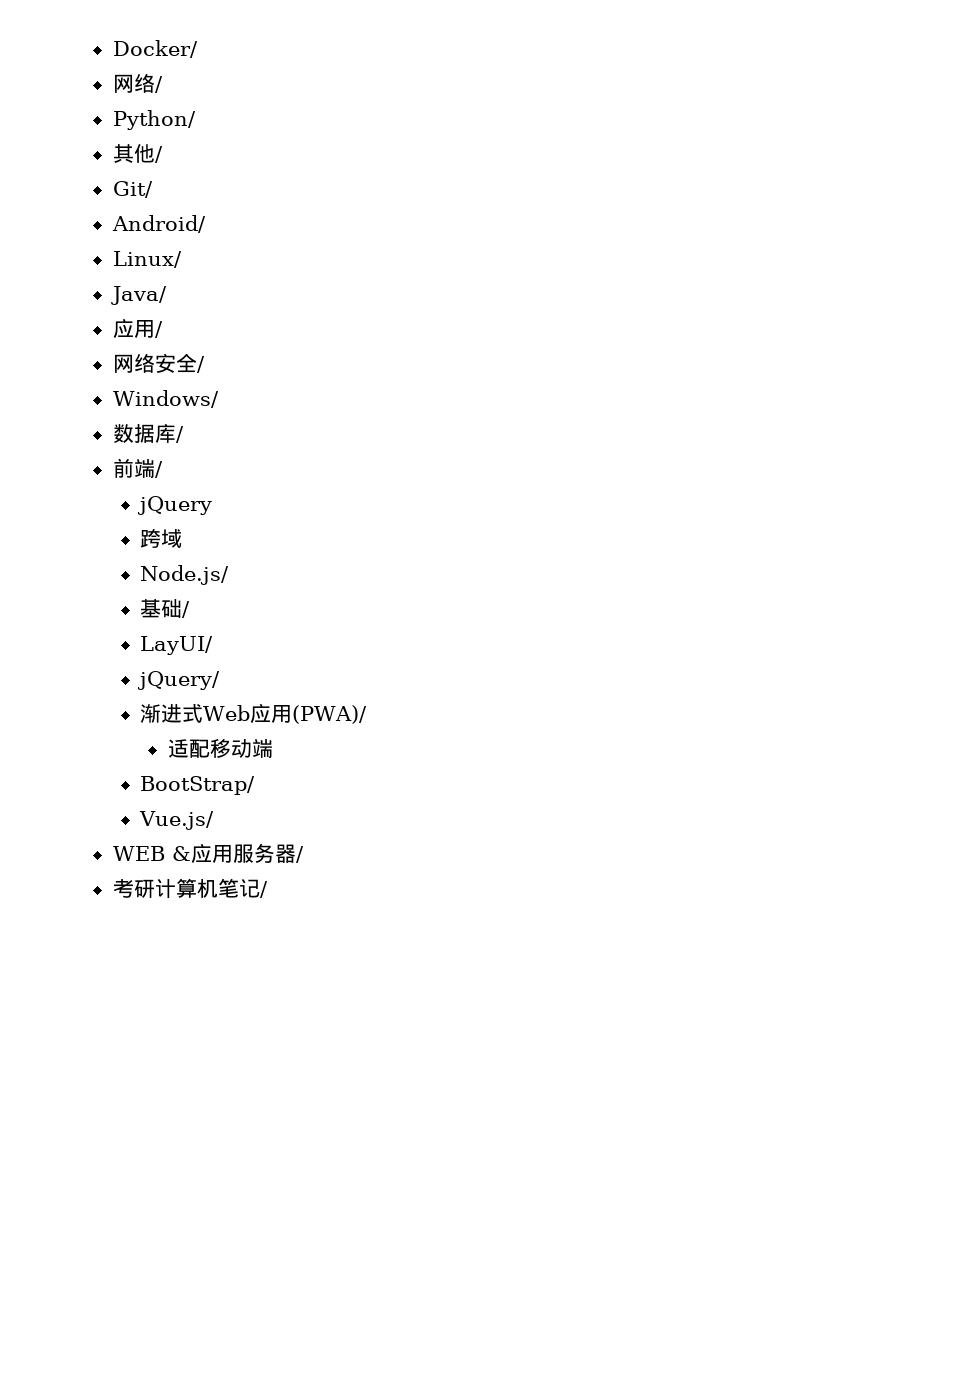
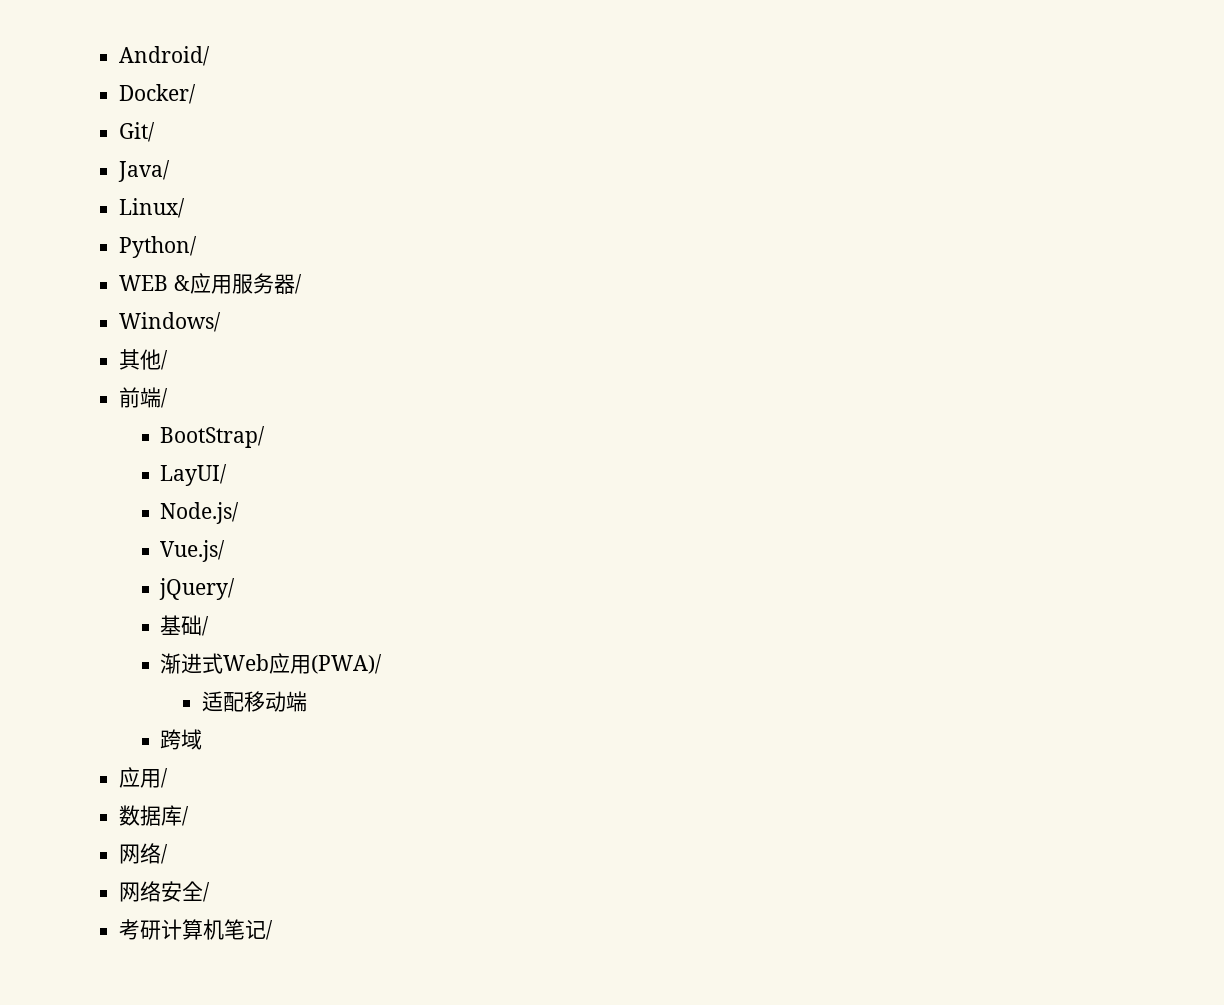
(112, 49) none -> [119,46,211,66] Android/ //
[112,73,163,93] [112,110,196,130] [112,144,163,163] [112,181,153,198] [111,215,206,233] [112,251,182,268] [110,286,167,305] [112,318,163,338] [112,353,197,373] 网络/ // Python/ // 其他/ // Git/ // Android/ // Linux/ // Java/ // 应用/ // 网络安全 -> [119,122,156,142] [118,160,171,182] [119,198,186,218] [119,236,198,258] [119,273,295,294] Git/ // Java/ // Linux/ // Python/ // WEB &应用服务器
[112,423,176,443] 数据库 -> [119,349,162,370] 其他
[137,496,213,515] [140,528,183,548] jQuery // 跨域 -> [160,426,266,448] [160,464,228,486] BootStrap/ // LayUI/
(230, 575) none -> [160,540,226,562] [159,578,236,600] // Vue.js/ // jQuery/
[140,636,214,655] [137,671,221,690] // LayUI/ // jQuery/ -> (210, 626) none
[140,776,256,795] [139,811,215,830] [112,843,296,863] BootStrap/ // Vue.js/ // WEB &应用服务器 -> [160,729,203,750] [119,767,169,788] [119,805,190,826] [119,843,169,864] [119,881,204,902] 跨域 // 应用/ // 数据库/ // 网络/ // 网络安全

